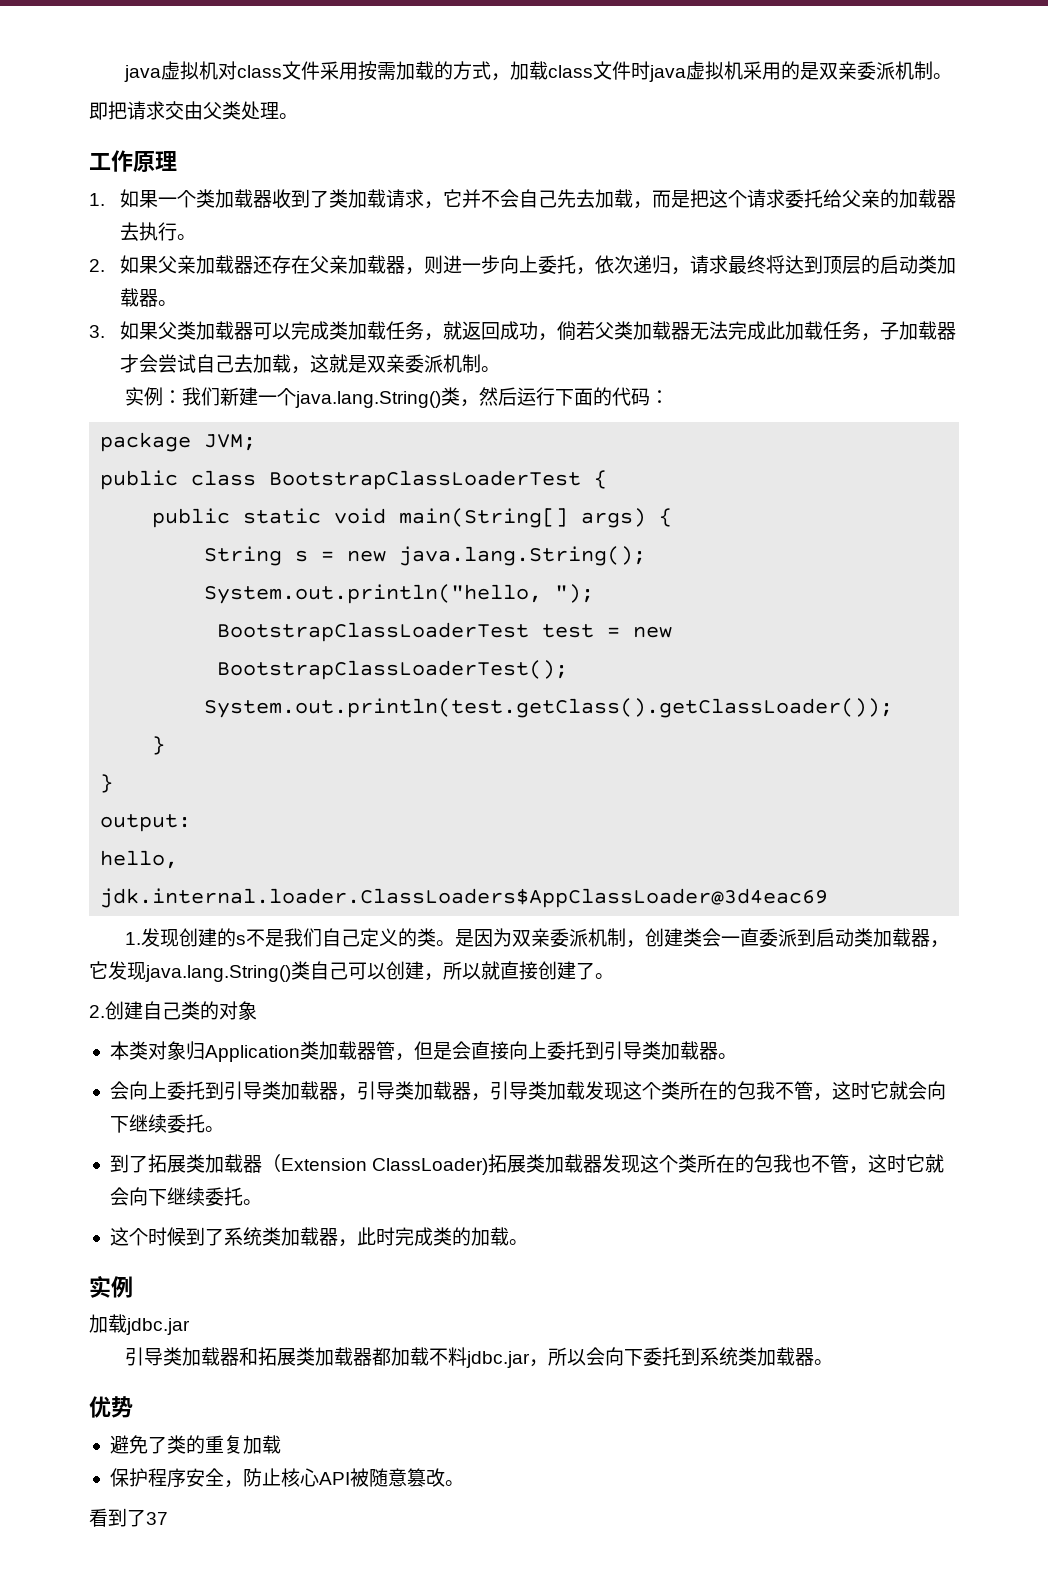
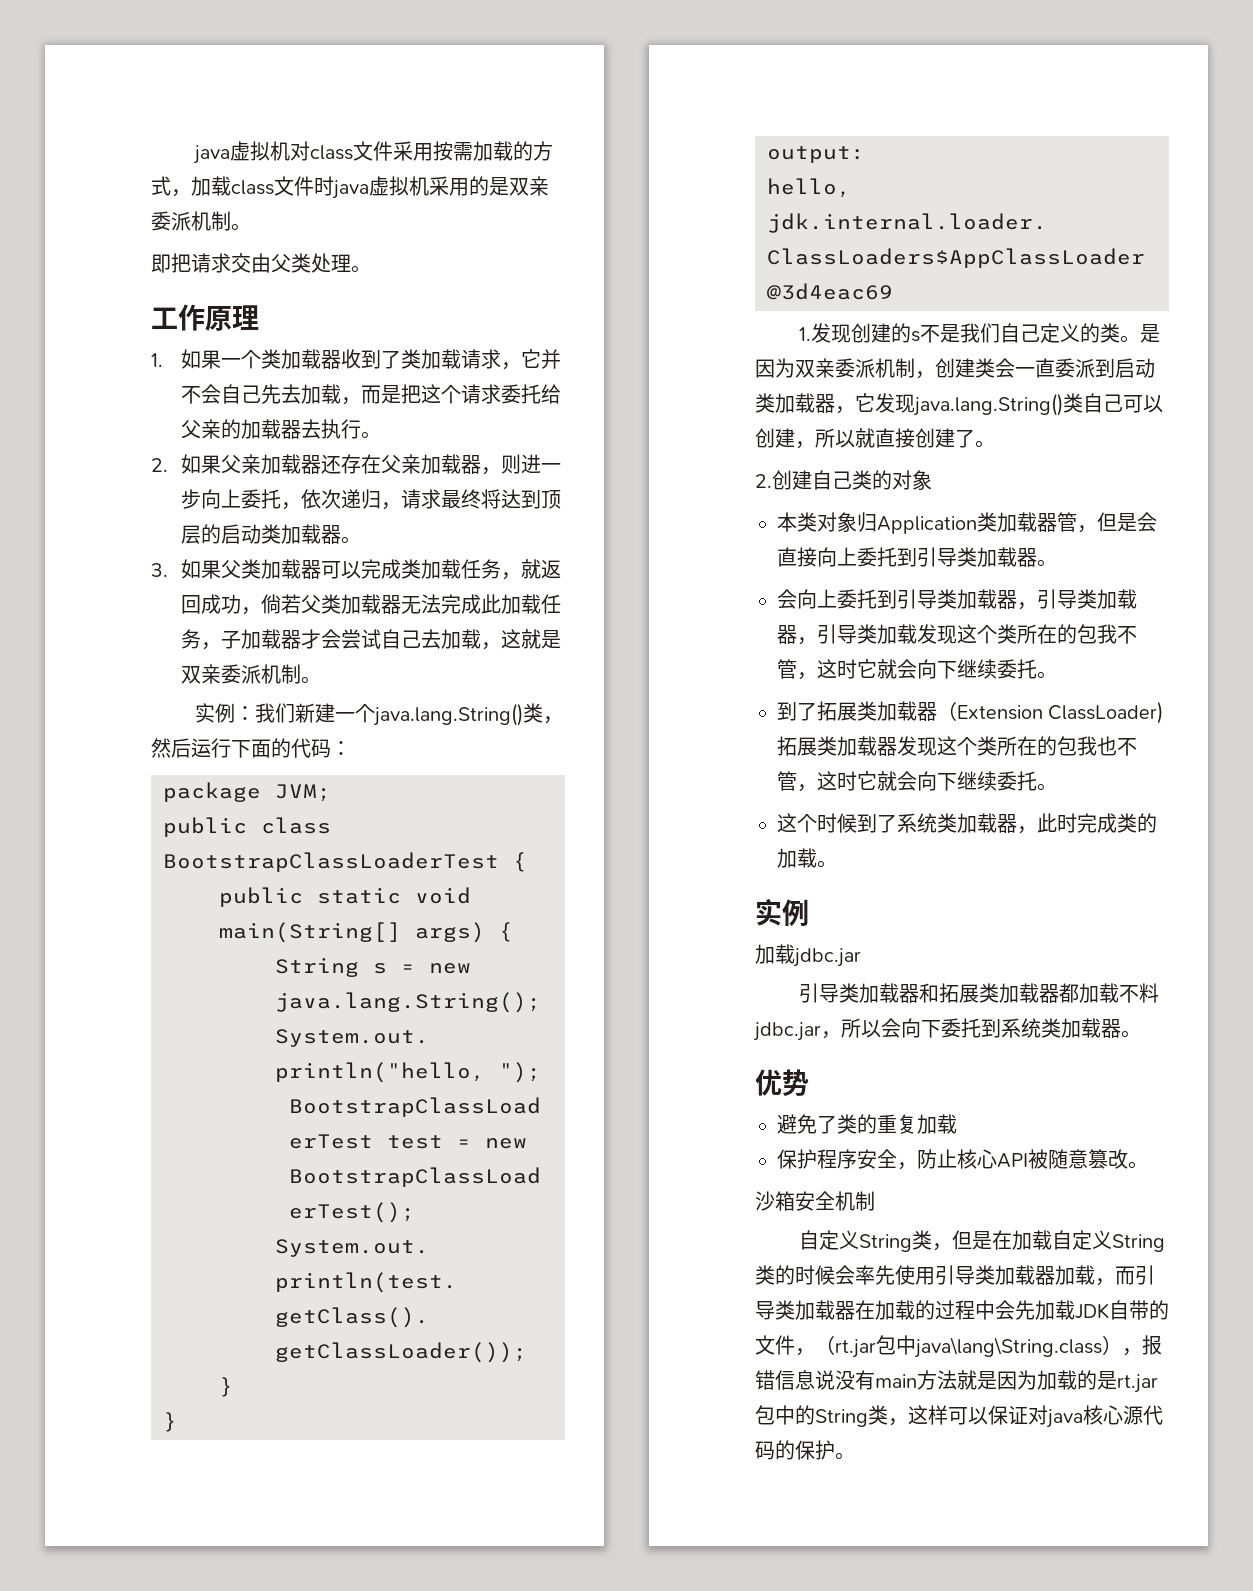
[89,1508,168,1527] 看到了37 -> [755,1191,875,1211] [799,1230,1166,1252] [755,1265,1155,1286] [755,1300,1169,1320] [755,1335,1162,1358] [755,1370,1158,1393] [755,1405,1163,1428] [755,1440,855,1460] 沙箱安全机制 // 自定义String类，但是在加载自定义String类的时候会率先使用引导类加载器加载，而引导类加载器在加载的过程中会先加载JDK自带的文件，（rt.jar包中java\lang\String.class），报错信息说没有main方法就是因为加载的是rt.jar包中的String类，这样可以保证对java核心源代码的保护。

